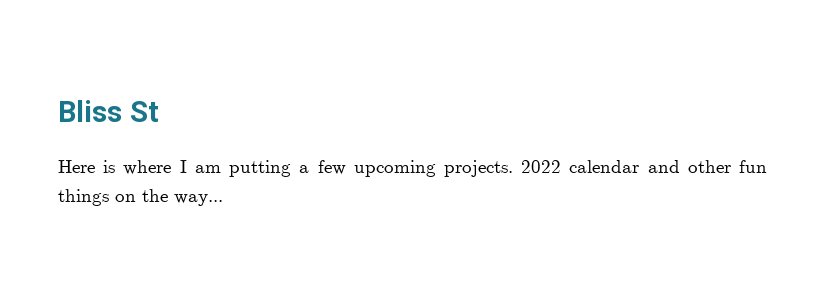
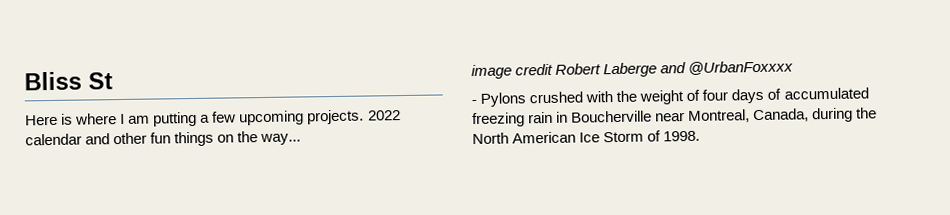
(223, 200) none -> [471,60,794,80] [471,87,869,107] [472,107,878,128] [472,130,701,145] // image credit Robert Laberge and @UrbanFoxxxx // - Pylons crushed with the weight of four days of accumulated freezing rain in Boucherville near Montreal, Canada, during the North American Ice Storm of 1998.

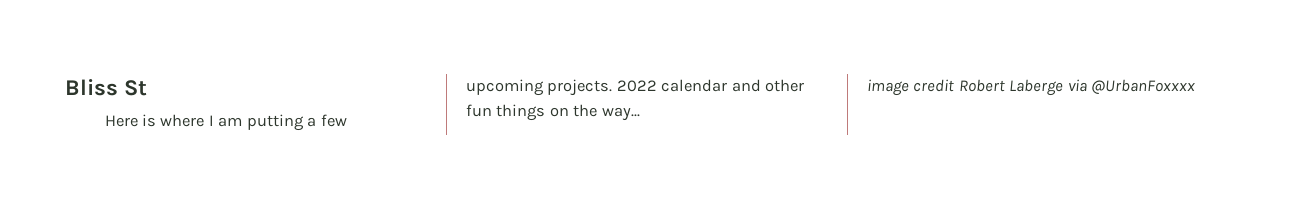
[660,62,687,74] and -> [1067,79,1087,92] via
[471,87,869,107] [472,107,878,128] [472,130,701,145] // - Pylons crushed with the weight of four days of accumulated freezing rain in Boucherville near Montreal, Canada, during the North American Ice Storm of 1998. -> (1196, 86) none

